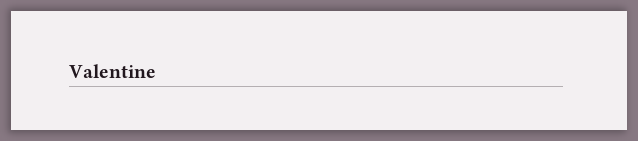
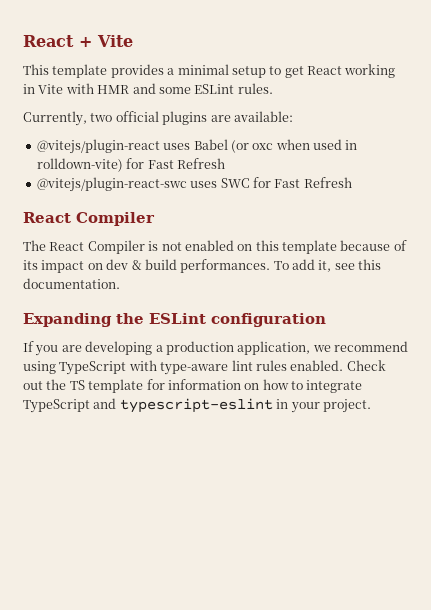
[69,64,156,78] Valentine -> [23,35,133,47] [23,64,396,78] [23,83,273,94] [23,111,293,126] [36,139,358,154] [36,158,225,172] [36,177,352,192] [23,212,155,226] [23,240,407,254] [23,259,382,273] [23,278,120,289] [23,313,326,327] [23,341,408,356] [23,360,386,375] [23,379,363,393] [23,398,371,413] React + Vite // This template provides a minimal setup to get React working in Vite with HMR and some ESLint rules. // Currently, two official plugins are available: // @vitejs/plugin-react uses Babel (or oxc when used in rolldown-vite) for Fast Refresh // @vitejs/plugin-react-swc uses SWC for Fast Refresh // React Compiler // The React Compiler is not enabled on this template because of its impact on dev & build performances. To add it, see this documentation. // Expanding the ESLint configuration // If you are developing a production application, we recommend using TypeScript with type-aware lint rules enabled. Check out the TS template for information on how to integrate TypeScript and typescript-eslint in your project.

